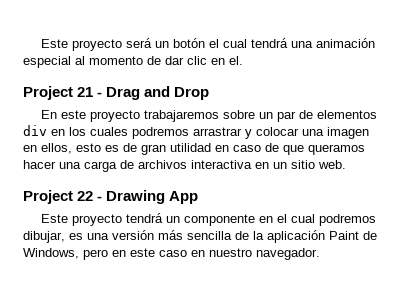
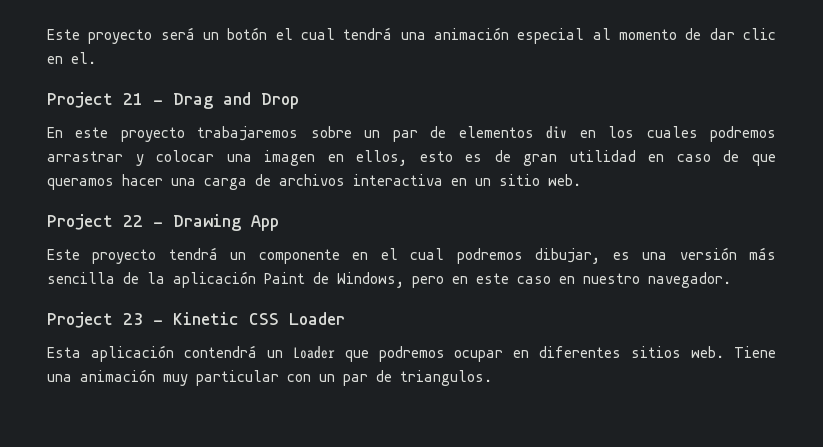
(320, 254) none -> [47,312,345,328] [47,345,776,362] [47,369,492,386] // Project 23 - Kinetic CSS Loader // Esta aplicación contendrá un Loader que podremos ocupar en diferentes sitios web. Tiene una animación muy particular con un par de triangulos.

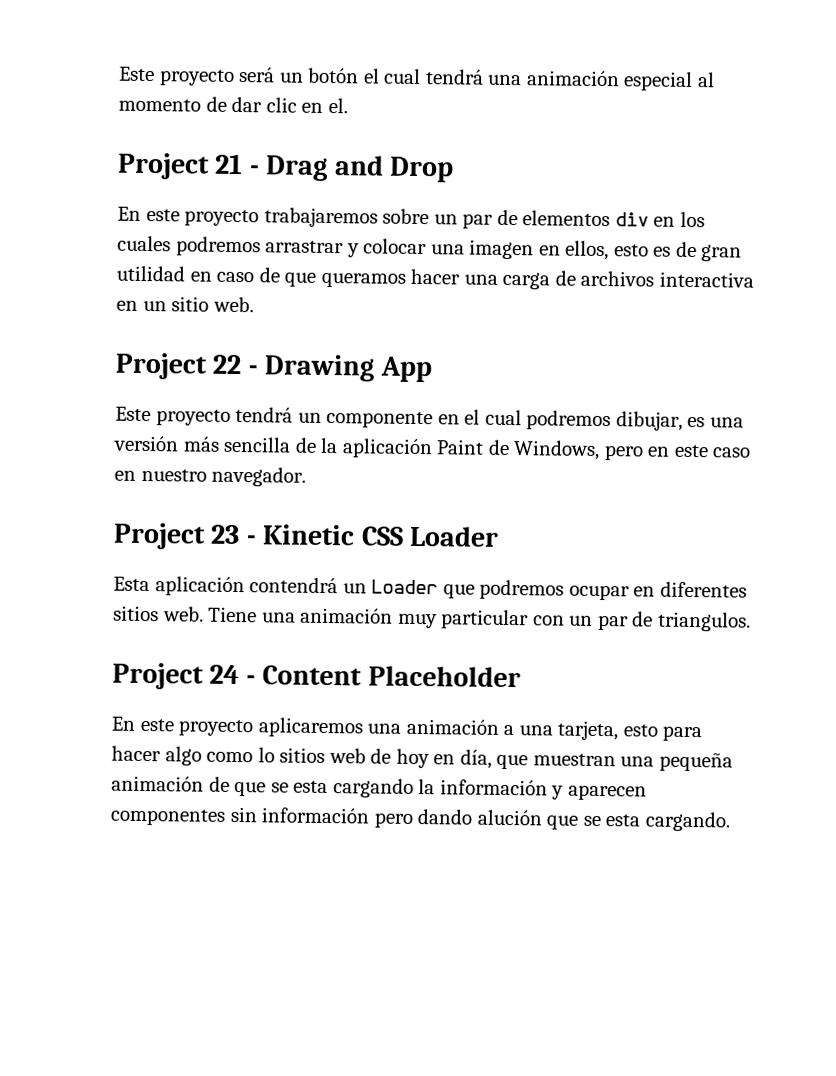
(492, 378) none -> [112,662,521,690] [111,716,703,742] [111,745,733,772] [111,775,647,801] [110,806,731,832] // Project 24 - Content Placeholder // En este proyecto aplicaremos una animación a una tarjeta, esto para hacer algo como lo sitios web de hoy en día, que muestran una pequeña animación de que se esta cargando la información y aparecen componentes sin información pero dando alución que se esta cargando.

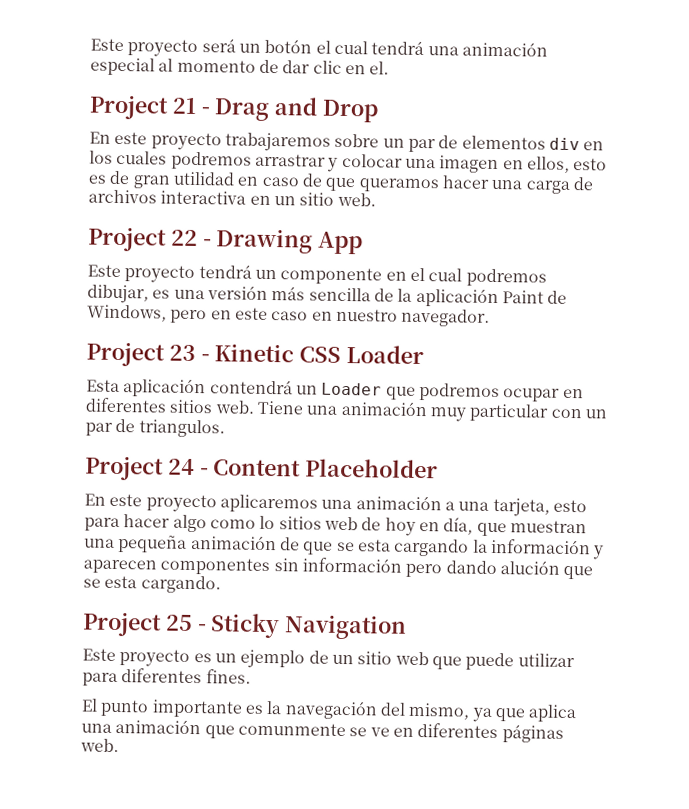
(731, 821) none -> [82,611,408,640] [82,648,575,671] [82,668,251,687] [81,698,578,723] [81,718,564,743] [80,738,119,753] // Project 25 - Sticky Navigation // Este proyecto es un ejemplo de un sitio web que puede utilizar para diferentes fines. // El punto importante es la navegación del mismo, ya que aplica una animación que comunmente se ve en diferentes páginas web.

